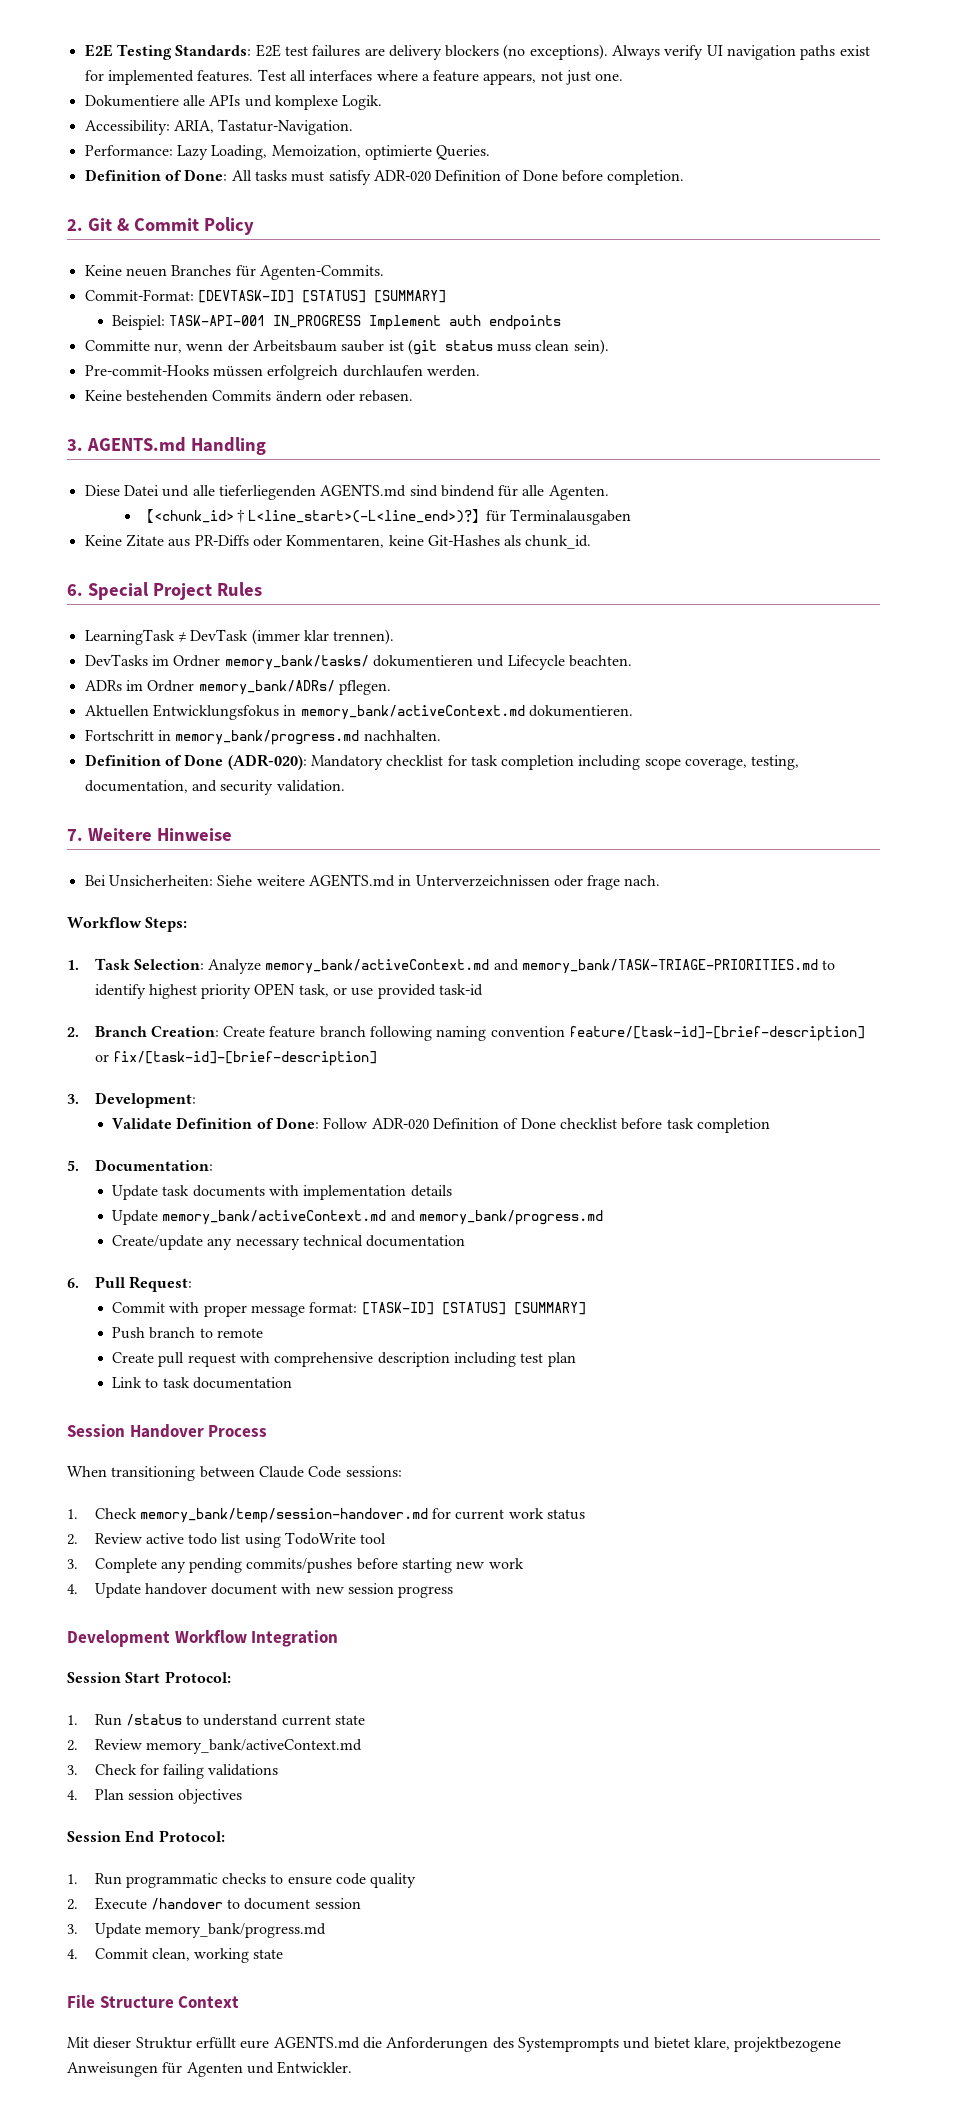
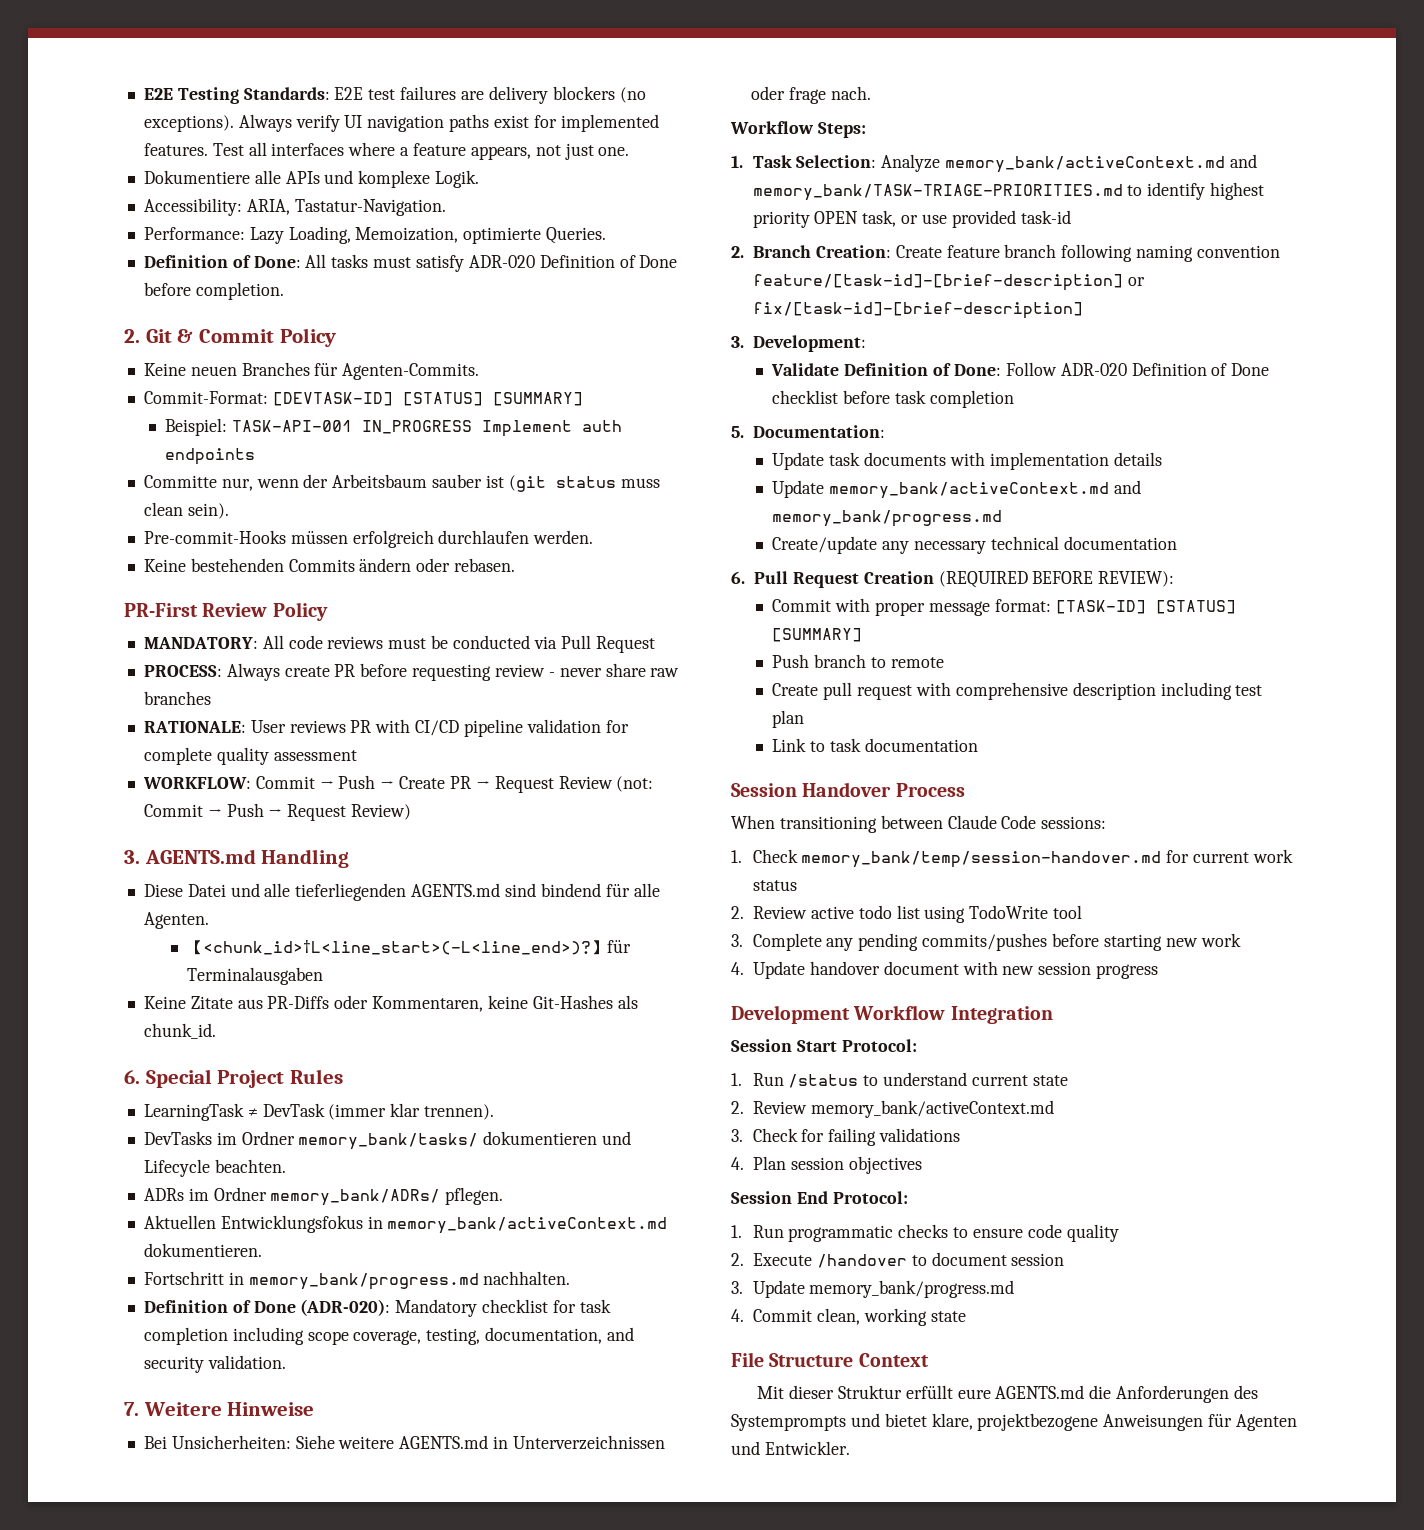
(414, 396) none -> [124,602,328,621] [143,635,655,653] [143,663,680,681] [143,691,211,705] [143,719,629,737] [143,747,357,765] [142,775,654,793] [143,803,412,821] // PR-First Review Policy // MANDATORY: All code reviews must be conducted via Pull Request // PROCESS: Always create PR before requesting review - never share raw branches // RATIONALE: User reviews PR with CI/CD pipeline validation for complete quality assessment // WORKFLOW: Commit → Push → Create PR → Request Review (not: Commit → Push → Request Review)
[128,1276,192,1292] Request: -> [792,571,1175,588] Request Creation (REQUIRED BEFORE REVIEW):

